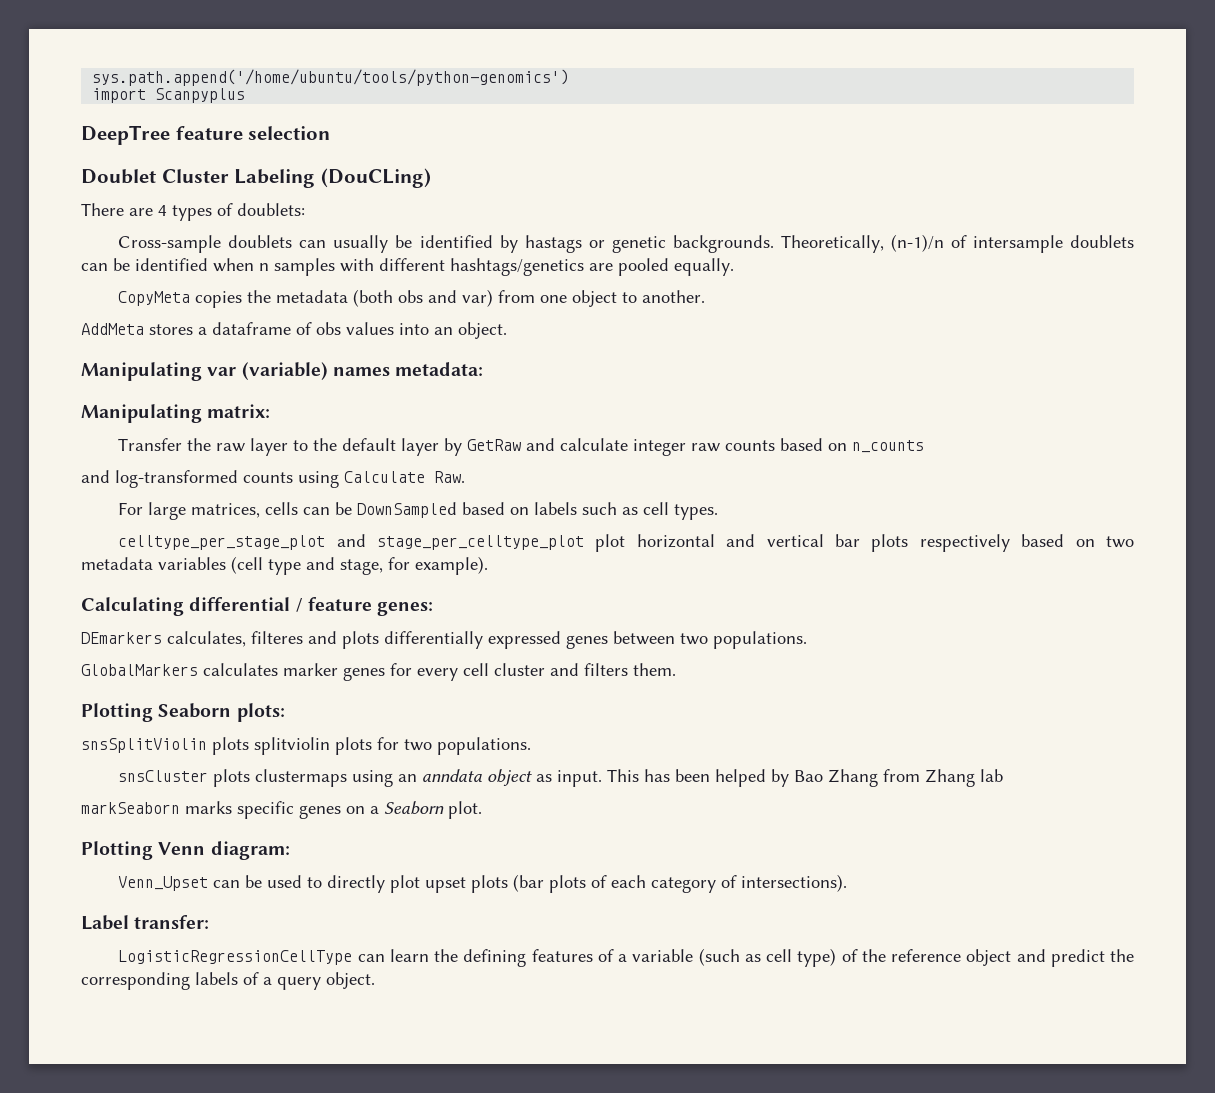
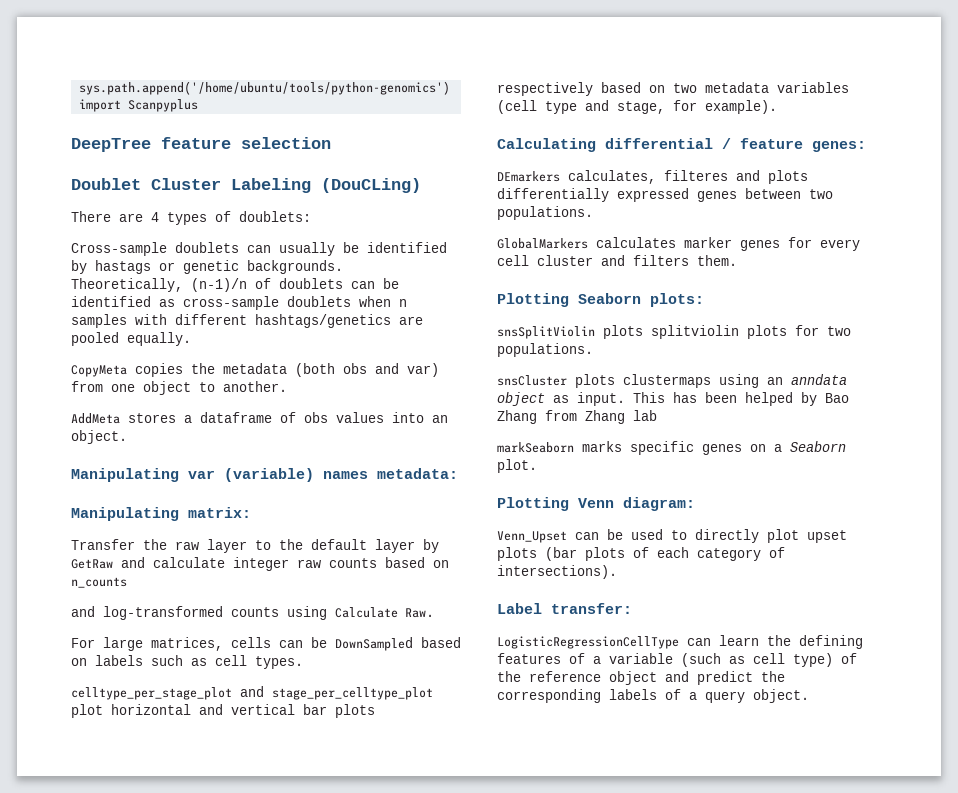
[972,235,1063,253] intersample -> (271, 283) none
(208, 264) none -> [159,296,351,310] as cross-sample doublets

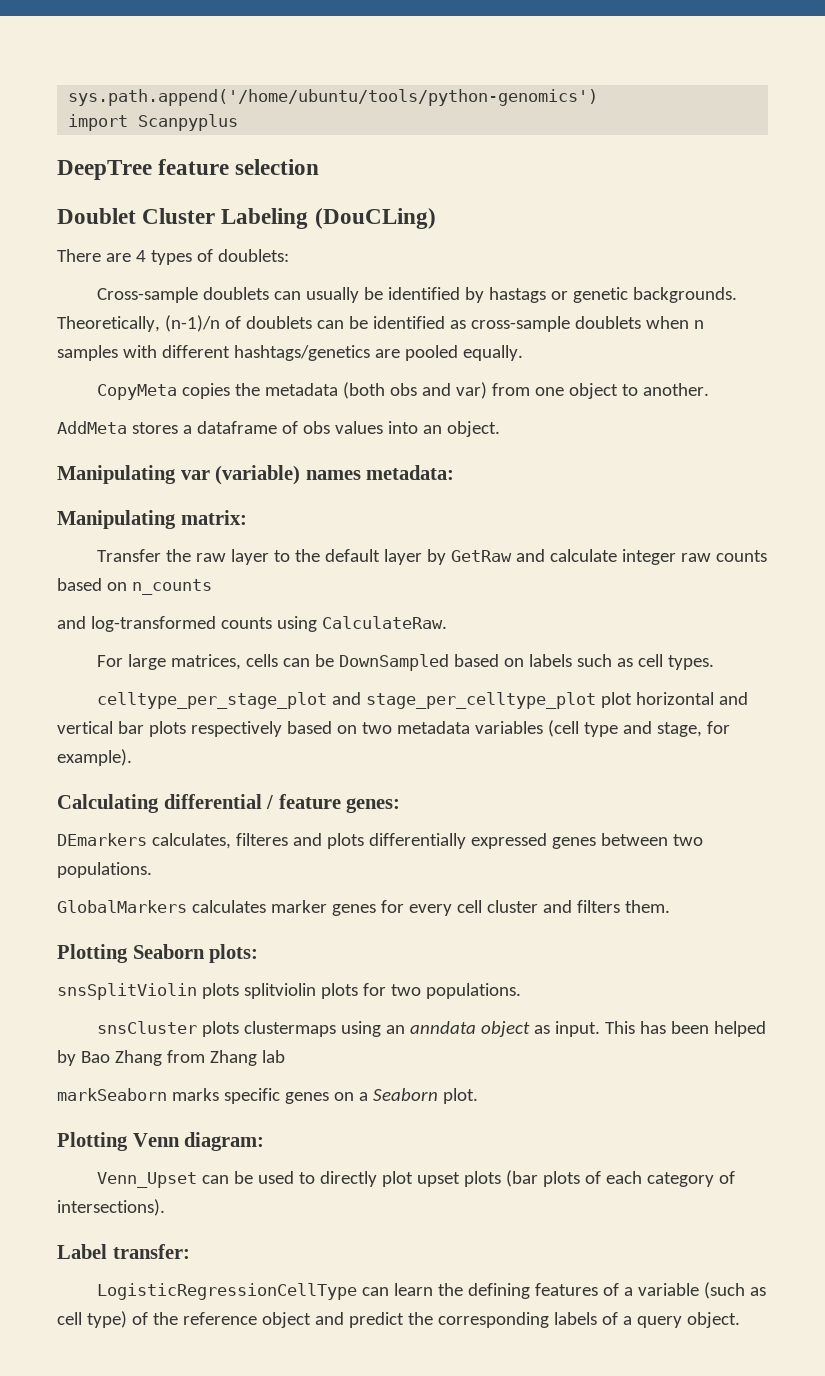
[335,607,434,618] Calculate Raw. -> [321,616,447,629] CalculateRaw.

